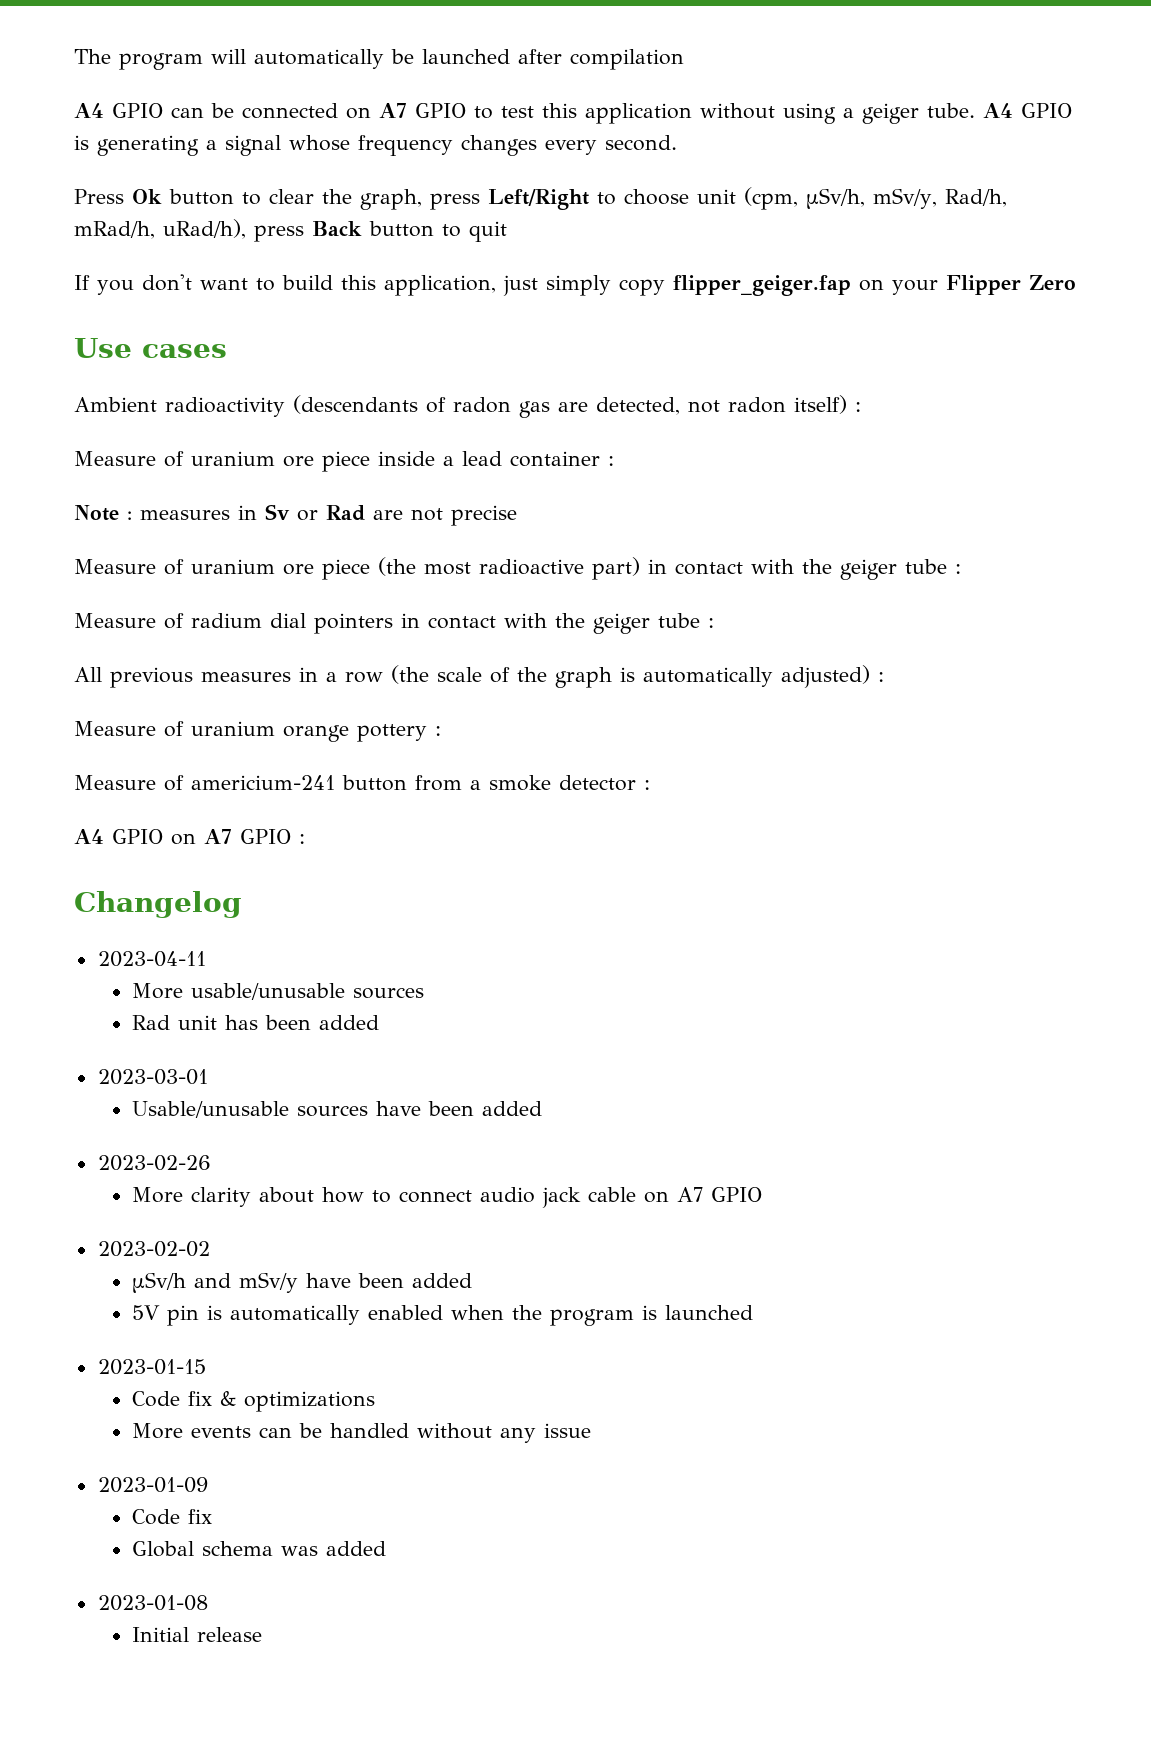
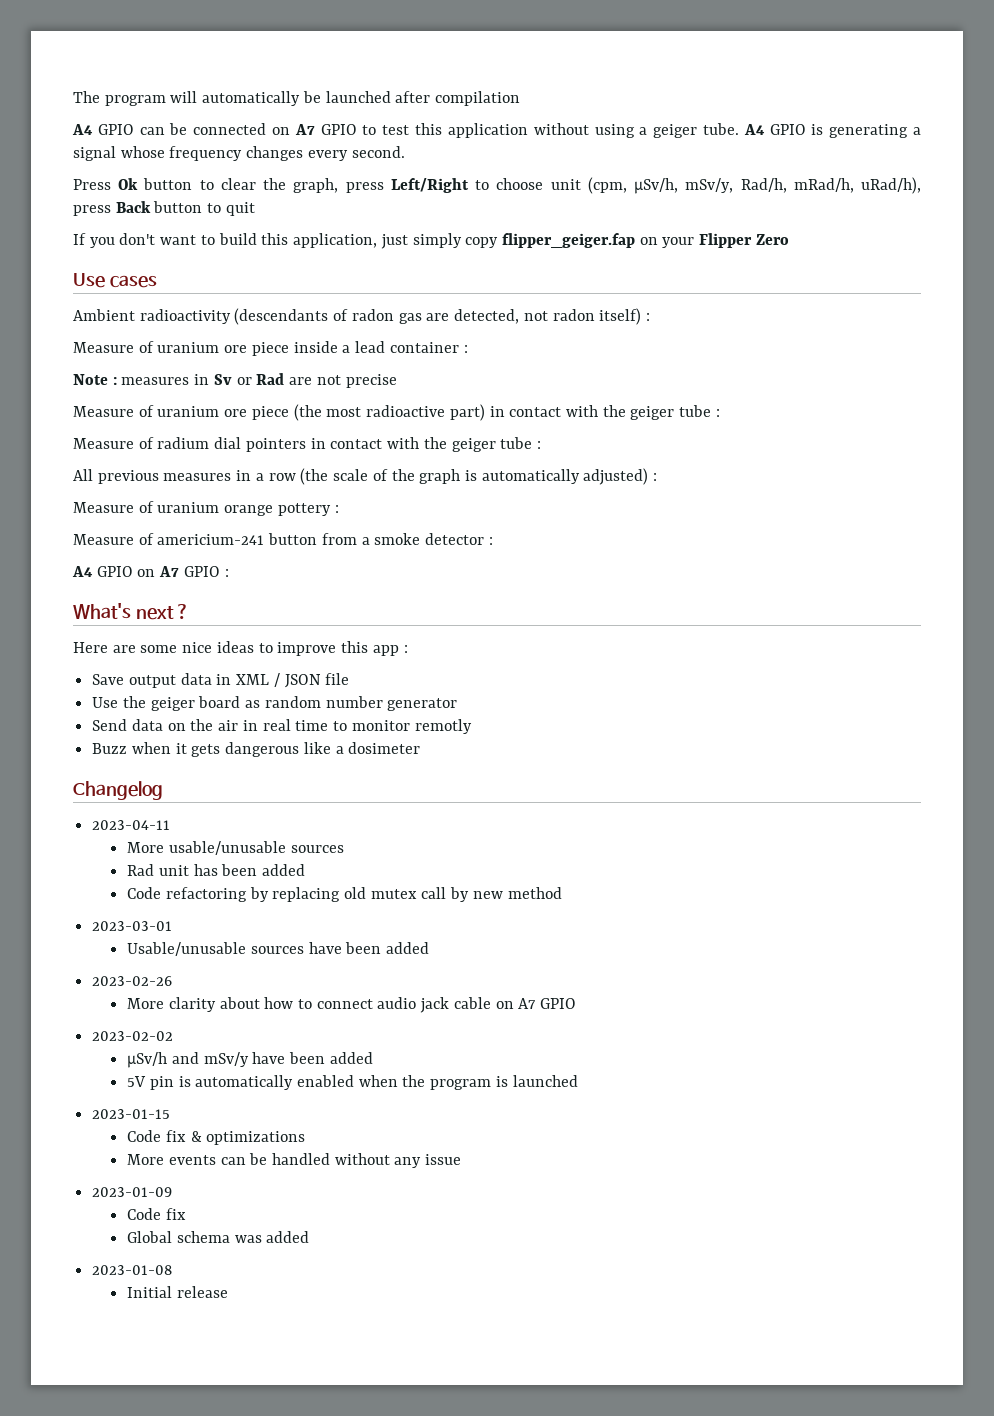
(305, 839) none -> [73,603,190,620] [73,641,408,656] [92,673,350,688] [92,696,458,711] [92,719,472,734] [92,742,421,757] // What's next ? // Here are some nice ideas to improve this app : // Save output data in XML / JSON file // Use the geiger board as random number generator // Send data on the air in real time to monitor remotly // Buzz when it gets dangerous like a dosimeter
(380, 1022) none -> [127,887,562,902] // Code refactoring by replacing old mutex call by new method

